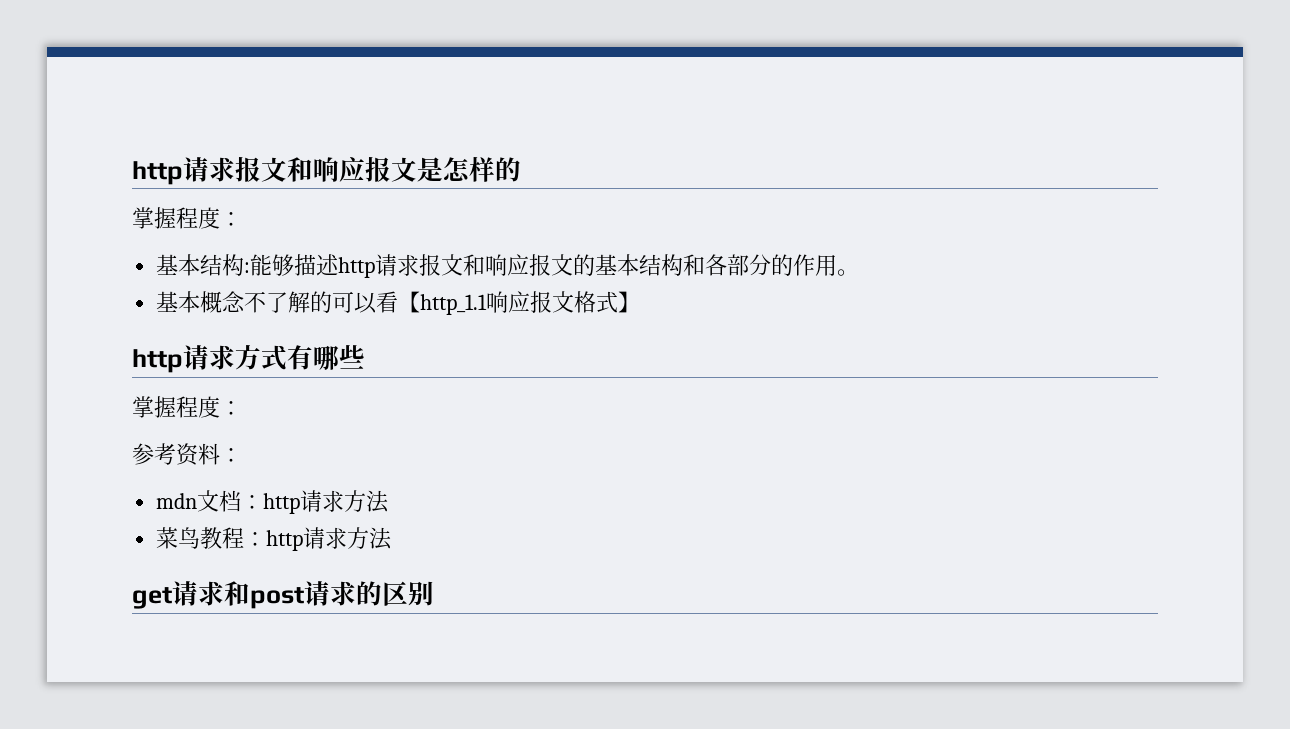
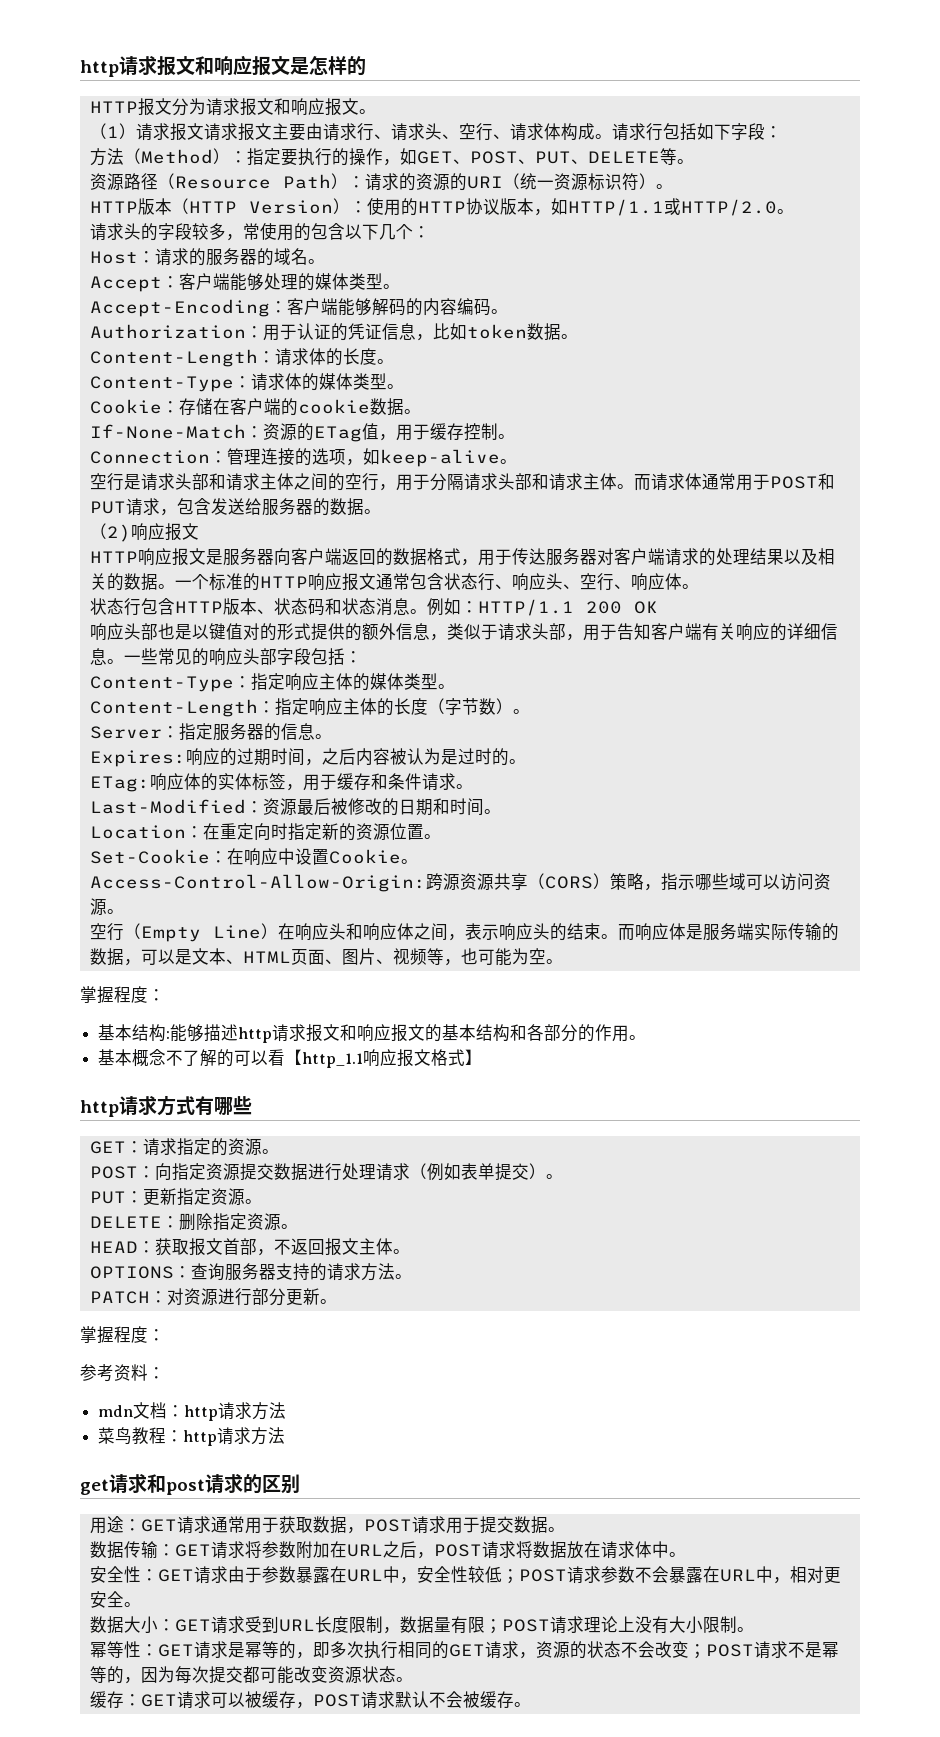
(521, 169) none -> [89,98,376,116] [89,123,782,141] [89,148,694,166] [89,173,673,191] [89,198,794,216] [89,223,430,241] [89,248,325,266] [89,273,400,292] [89,298,508,317] [89,323,578,341] [89,348,394,367] [89,373,404,392] [89,398,421,416] [89,423,515,442] [89,448,517,467] [89,473,835,491] [89,498,381,516] [89,523,199,542] [89,548,835,566] [89,573,699,591] [89,598,658,616] [89,623,838,641] [89,648,362,666] [89,673,455,692] [89,698,530,717] [89,723,332,741] [89,748,526,767] [89,773,473,792] [89,798,501,816] [89,823,441,841] [89,848,418,866] [89,873,831,892] [89,898,124,916] [89,923,839,942] [89,948,563,966] // HTTP报文分为请求报文和响应报文。 // （1）请求报文请求报文主要由请求行、请求头、空行、请求体构成。请求行包括如下字段： // 方法（Method）：指定要执行的操作，如GET、POST、PUT、DELETE等。 // 资源路径（Resource Path）：请求的资源的URI（统一资源标识符）。 // HTTP版本（HTTP Version）：使用的HTTP协议版本，如HTTP/1.1或HTTP/2.0。 // 请求头的字段较多，常使用的包含以下几个： // Host：请求的服务器的域名。 // Accept：客户端能够处理的媒体类型。 // Accept-Encoding：客户端能够解码的内容编码。 // Authorization：用于认证的凭证信息，比如token数据。 // Content-Length：请求体的长度。 // Content-Type：请求体的媒体类型。 // Cookie：存储在客户端的cookie数据。 // If-None-Match：资源的ETag值，用于缓存控制。 // Connection：管理连接的选项，如keep-alive。 // 空行是请求头部和请求主体之间的空行，用于分隔请求头部和请求主体。而请求体通常用于POST和PUT请求，包含发送给服务器的数据。 // （2)响应报文 // HTTP响应报文是服务器向客户端返回的数据格式，用于传达服务器对客户端请求的处理结果以及相关的数据。一个标准的HTTP响应报文通常包含状态行、响应头、空行、响应体。 // 状态行包含HTTP版本、状态码和状态消息。例如：HTTP/1.1 200 OK // 响应头部也是以键值对的形式提供的额外信息，类似于请求头部，用于告知客户端有关响应的详细信息。一些常见的响应头部字段包括： // Content-Type：指定响应主体的媒体类型。 // Content-Length：指定响应主体的长度（字节数）。 // Server：指定服务器的信息。 // Expires:响应的过期时间，之后内容被认为是过时的。 // ETag:响应体的实体标签，用于缓存和条件请求。 // Last-Modified：资源最后被修改的日期和时间。 // Location：在重定向时指定新的资源位置。 // Set-Cookie：在响应中设置Cookie。 // Access-Control-Allow-Origin:跨源资源共享（CORS）策略，指示哪些域可以访问资源。 // 空行（Empty Line）在响应头和响应体之间，表示响应头的结束。而响应体是服务端实际传输的数据，可以是文本、HTML页面、图片、视频等，也可能为空。
(365, 357) none -> [89,1138,279,1156] [89,1163,563,1181] [89,1188,262,1206] [89,1213,298,1231] [89,1238,410,1256] [89,1263,412,1281] [89,1288,337,1306] // GET：请求指定的资源。 // POST：向指定资源提交数据进行处理请求（例如表单提交）。 // PUT：更新指定资源。 // DELETE：删除指定资源。 // HEAD：获取报文首部，不返回报文主体。 // OPTIONS：查询服务器支持的请求方法。 // PATCH：对资源进行部分更新。
(434, 593) none -> [89,1516,565,1534] [89,1541,686,1559] [89,1566,841,1584] [89,1591,141,1608] [89,1616,754,1634] [89,1641,839,1659] [89,1666,413,1684] [89,1691,531,1709] // 用途：GET请求通常用于获取数据，POST请求用于提交数据。 // 数据传输：GET请求将参数附加在URL之后，POST请求将数据放在请求体中。 // 安全性：GET请求由于参数暴露在URL中，安全性较低；POST请求参数不会暴露在URL中，相对更安全。 // 数据大小：GET请求受到URL长度限制，数据量有限；POST请求理论上没有大小限制。 // 幂等性：GET请求是幂等的，即多次执行相同的GET请求，资源的状态不会改变；POST请求不是幂等的，因为每次提交都可能改变资源状态。 // 缓存：GET请求可以被缓存，POST请求默认不会被缓存。

